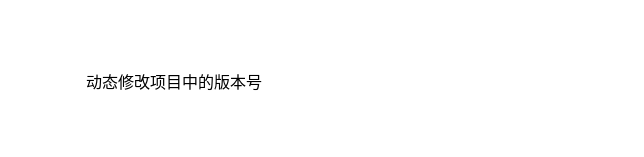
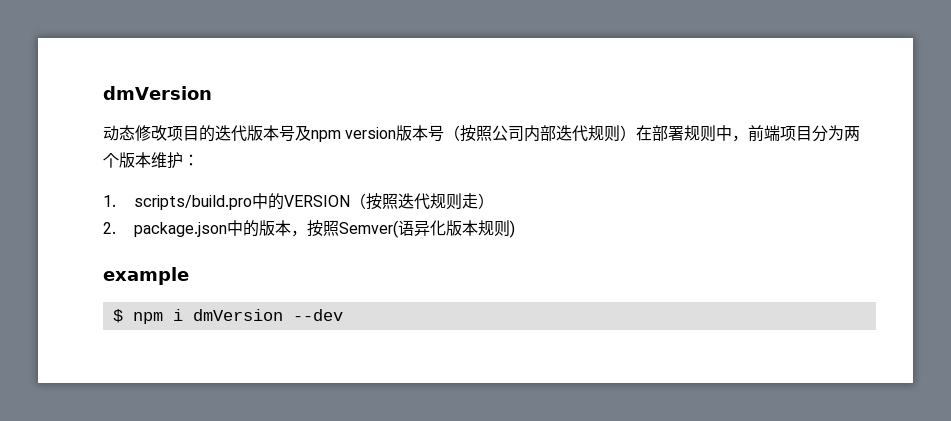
(86, 82) none -> [103,86,212,100] dmVersion //
[182,74,262,91] 中的版本号 -> [199,125,861,142] [103,152,199,169] [103,193,495,210] [103,220,516,238] [103,267,189,285] [112,309,343,324] 的迭代版本号及npm version版本号（按照公司内部迭代规则）在部署规则中，前端项目分为两个版本维护： // 1. scripts/build.pro中的VERSION（按照迭代规则走） // 2. package.json中的版本，按照Semver(语异化版本规则) // example // $ npm i dmVersion --dev

